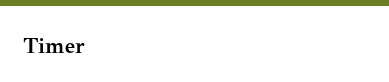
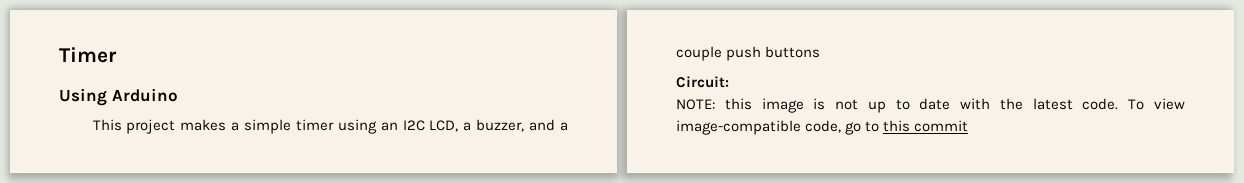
(85, 45) none -> [59,88,178,106] [92,119,568,134] [676,46,821,61] [676,76,729,88] [676,98,1185,113] [676,120,969,135] // Using Arduino // This project makes a simple timer using an I2C LCD, a buzzer, and a couple push buttons // Circuit: // NOTE: this image is not up to date with the latest code. To view image-compatible code, go to this commit

